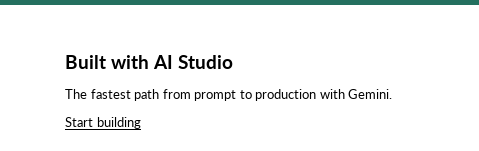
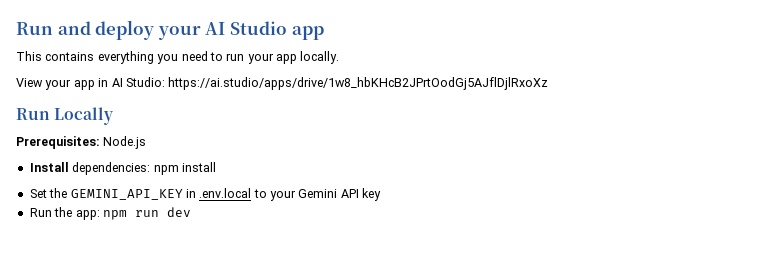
[65,55,233,69] [65,89,393,101] [65,117,141,129] Built with AI Studio // The fastest path from prompt to production with Gemini. // Start building -> [16,20,324,40] [16,51,340,64] [16,77,549,90] [16,107,114,125] [16,136,147,149] [29,162,216,175] [29,188,382,201] [29,207,191,220] Run and deploy your AI Studio app // This contains everything you need to run your app locally. // View your app in AI Studio: https://ai.studio/apps/drive/1w8_hbKHcB2JPrtOodGj5AJflDjlRxoXz // Run Locally // Prerequisites: Node.js // Install dependencies: npm install // Set the GEMINI_API_KEY in .env.local to your Gemini API key // Run the app: npm run dev

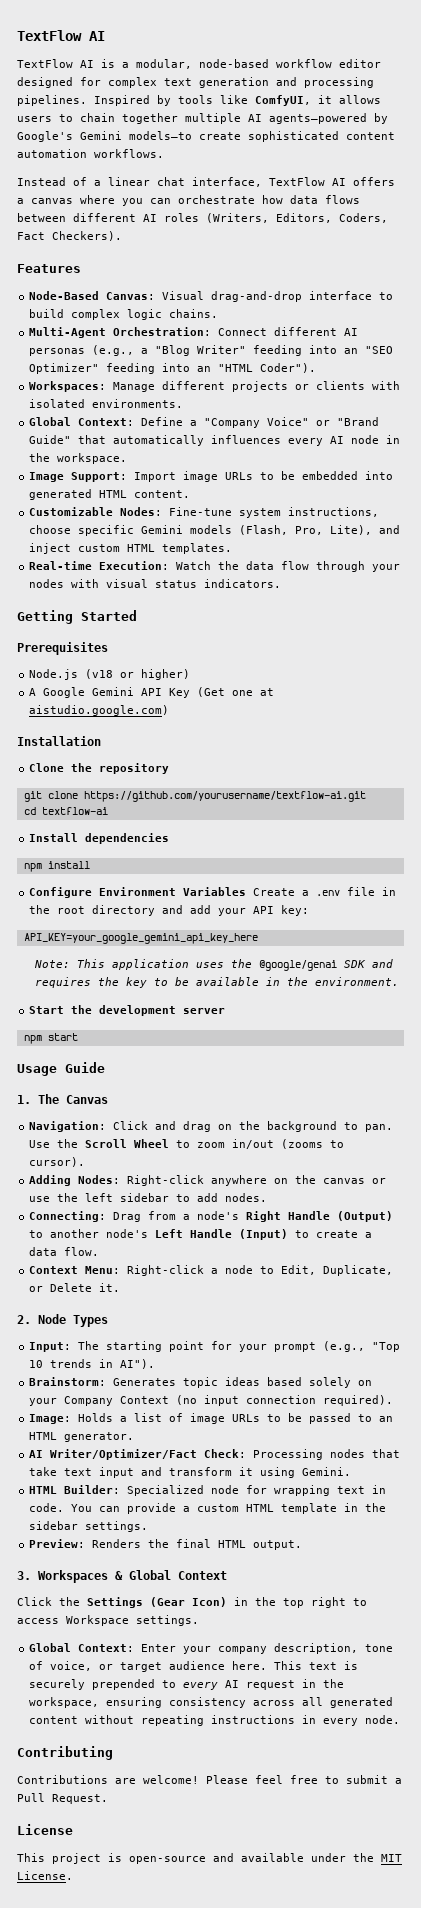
[16,20,324,40] [16,51,340,64] [16,77,549,90] [16,107,114,125] [16,136,147,149] Run and deploy your AI Studio app // This contains everything you need to run your app locally. // View your app in AI Studio: https://ai.studio/apps/drive/1w8_hbKHcB2JPrtOodGj5AJflDjlRxoXz // Run Locally // Prerequisites: Node.js -> [17,30,105,41] [17,59,381,69] [17,77,374,88] [17,95,381,106] [17,113,388,124] [17,131,395,142] [17,149,164,158] [17,177,395,187] [17,195,360,206] [17,213,388,223] [17,231,122,241] [17,264,81,273] [29,291,394,302] [29,309,219,320] [29,327,359,338] [29,345,394,356] [29,363,317,374] [29,381,401,392] [29,399,184,408] [29,417,380,428] [29,435,401,446] [29,453,128,464] [29,471,394,482] [29,489,191,500] [29,507,380,518] [29,525,401,536] [29,543,233,554] [29,561,401,572] [29,579,282,588] [17,610,137,624] [17,642,108,655] [29,669,191,680] [29,687,275,698] [29,705,170,716] [17,736,101,746] [29,763,170,774] [23,791,366,802] [23,807,108,815] TextFlow AI // TextFlow AI is a modular, node-based workflow editor designed for complex text generation and processing pipelines. Inspired by tools like ComfyUI, it allows users to chain together multiple AI agents—powered by Google's Gemini models—to create sophisticated content automation workflows. // Instead of a linear chat interface, TextFlow AI offers a canvas where you can orchestrate how data flows between different AI roles (Writers, Editors, Coders, Fact Checkers). // Features // Node-Based Canvas: Visual drag-and-drop interface to build complex logic chains. // Multi-Agent Orchestration: Connect different AI personas (e.g., a "Blog Writer" feeding into an "SEO Optimizer" feeding into an "HTML Coder"). // Workspaces: Manage different projects or clients with isolated environments. // Global Context: Define a "Company Voice" or "Brand Guide" that automatically influences every AI node in the workspace. // Image Support: Import image URLs to be embedded into generated HTML content. // Customizable Nodes: Fine-tune system instructions, choose specific Gemini models (Flash, Pro, Lite), and inject custom HTML templates. // Real-time Execution: Watch the data flow through your nodes with visual status indicators. // Getting Started // Prerequisites // Node.js (v18 or higher) // A Google Gemini API Key (Get one at aistudio.google.com) // Installation // Clone the repository // git clone https://github.com/yourusername/textflow-ai.git // cd textflow-ai
[72,162,151,175] dependencies: -> [85,833,170,844] dependencies //
[29,188,382,201] [29,207,191,220] Set the GEMINI_API_KEY in .env.local to your Gemini API key // Run the app: npm run dev -> [29,887,397,898] [29,905,310,916] [23,933,258,944] [33,959,393,971] [34,977,399,988] [29,1005,226,1016] [23,1033,78,1044] [17,1062,105,1076] [17,1094,108,1104] [29,1121,394,1132] [29,1139,345,1149] [29,1157,86,1167] [29,1175,387,1186] [29,1193,268,1202] [29,1211,394,1222] [29,1229,373,1240] [29,1247,100,1256] [29,1265,394,1276] [29,1283,121,1292] [17,1314,108,1327] [29,1341,401,1352] [29,1359,156,1369] [29,1377,373,1388] [29,1395,394,1406] [29,1413,394,1424] [29,1432,135,1442] [29,1449,401,1460] [29,1467,352,1478] [29,1485,387,1496] [29,1503,387,1514] [29,1521,149,1532] [29,1539,303,1550] [17,1570,227,1583] [17,1597,367,1608] [17,1615,199,1626] [29,1643,394,1654] [29,1661,359,1672] [29,1679,345,1690] [29,1697,394,1708] [29,1715,401,1726] [17,1746,113,1760] [17,1775,402,1784] [17,1793,108,1804] [17,1824,73,1835] [17,1853,402,1864] [17,1871,73,1880] Configure Environment Variables Create a .env file in the root directory and add your API key: // API_KEY=your_google_gemini_api_key_here // Note: This application uses the @google/genai SDK and requires the key to be available in the environment. // Start the development server // npm start // Usage Guide // 1. The Canvas // Navigation: Click and drag on the background to pan. Use the Scroll Wheel to zoom in/out (zooms to cursor). // Adding Nodes: Right-click anywhere on the canvas or use the left sidebar to add nodes. // Connecting: Drag from a node's Right Handle (Output) to another node's Left Handle (Input) to create a data flow. // Context Menu: Right-click a node to Edit, Duplicate, or Delete it. // 2. Node Types // Input: The starting point for your prompt (e.g., "Top 10 trends in AI"). // Brainstorm: Generates topic ideas based solely on your Company Context (no input connection required). // Image: Holds a list of image URLs to be passed to an HTML generator. // AI Writer/Optimizer/Fact Check: Processing nodes that take text input and transform it using Gemini. // HTML Builder: Specialized node for wrapping text in code. You can provide a custom HTML template in the sidebar settings. // Preview: Renders the final HTML output. // 3. Workspaces & Global Context // Click the Settings (Gear Icon) in the top right to access Workspace settings. // Global Context: Enter your company description, tone of voice, or target audience here. This text is securely prepended to every AI request in the workspace, ensuring consistency across all generated content without repeating instructions in every node. // Contributing // Contributions are welcome! Please feel free to submit a Pull Request. // License // This project is open-source and available under the MIT License.

